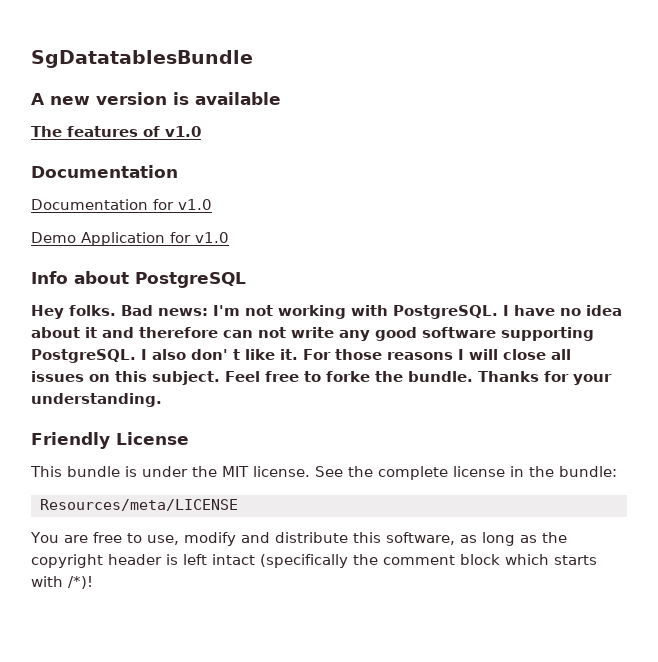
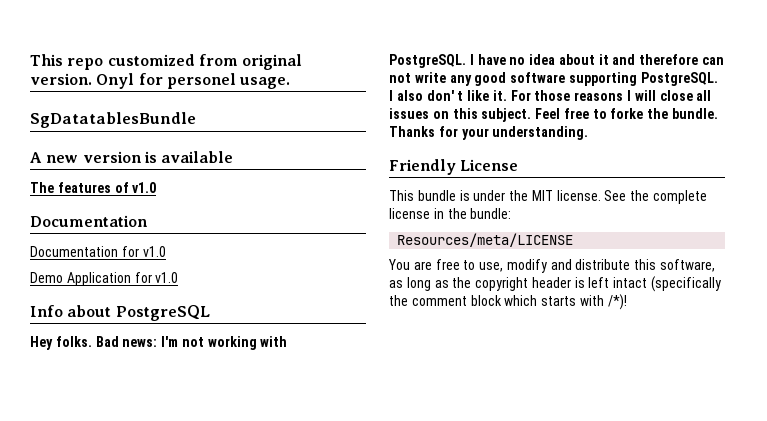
(31, 59) none -> [30,54,303,70] [30,73,291,89] This repo customized from original version. Onyl for personel usage. //

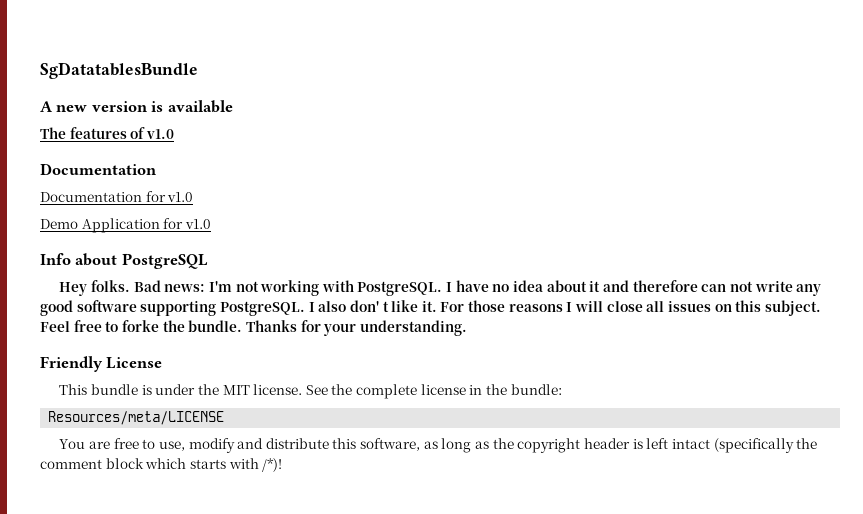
[30,54,303,70] [30,73,291,89] This repo customized from original version. Onyl for personel usage. // -> (40, 70) none

